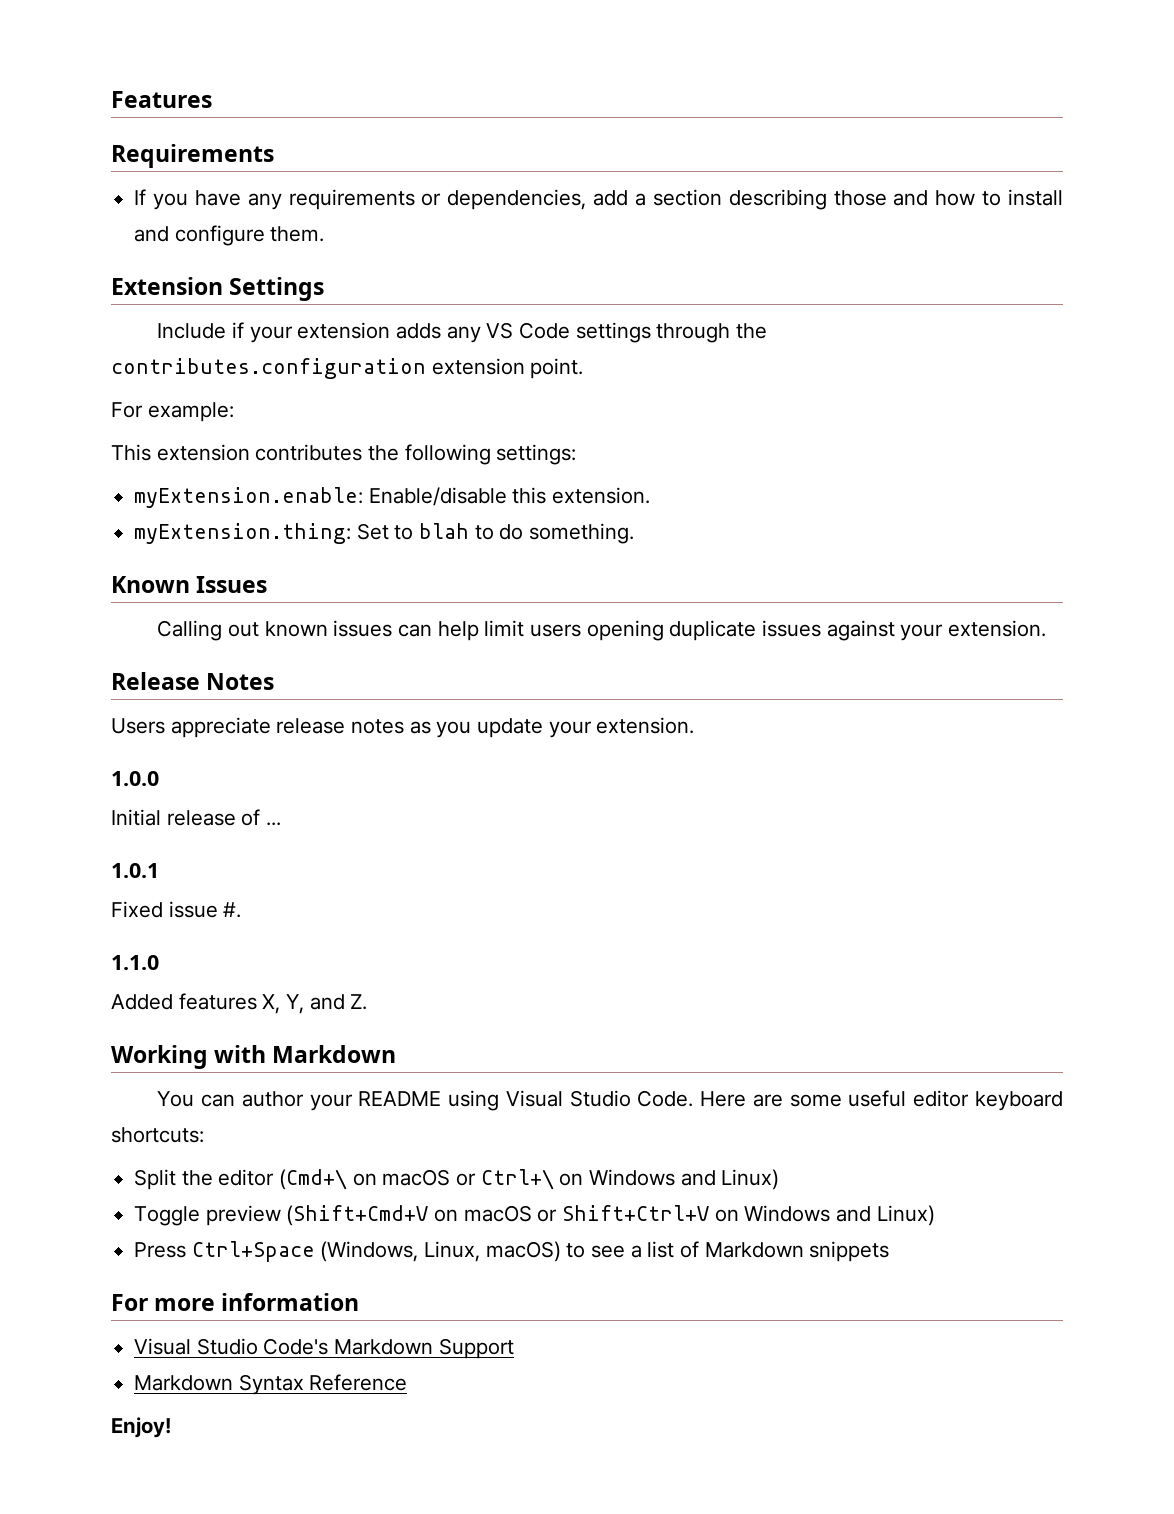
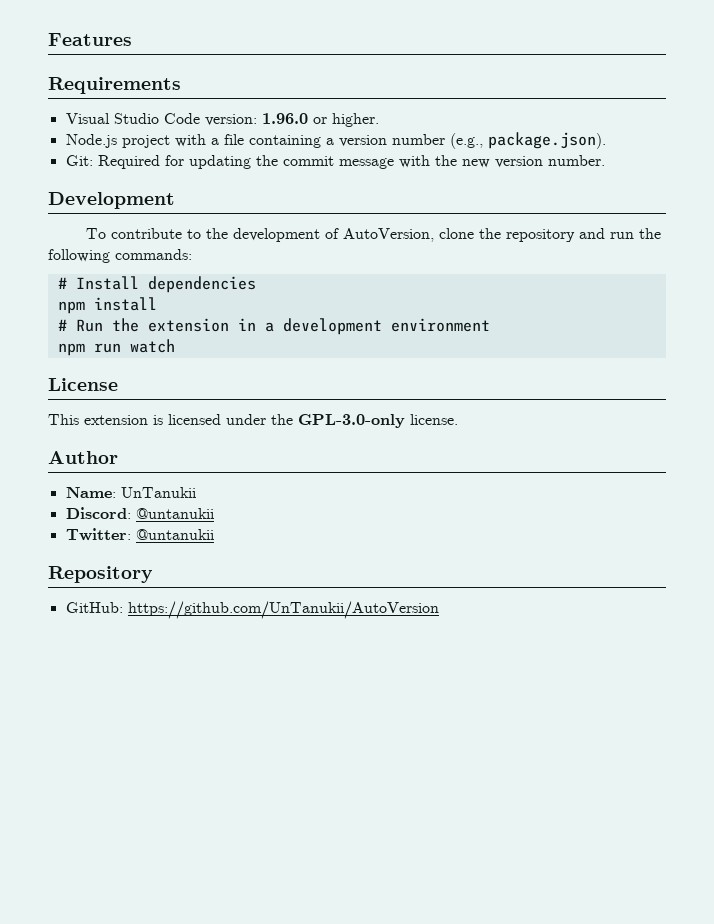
[134,189,1064,210] [134,225,325,246] [111,277,325,301] [157,322,768,343] [111,358,584,379] [111,402,234,422] [111,444,577,465] [134,487,651,508] [134,523,635,544] [111,576,268,593] [157,620,1047,641] [111,672,275,690] [111,717,695,738] [111,771,159,786] [111,809,282,826] [111,863,159,878] [111,901,242,918] [111,955,159,970] [111,993,368,1014] [111,1045,397,1069] [157,1090,1063,1111] [111,1127,204,1143] [134,1169,780,1190] [134,1205,935,1226] [134,1241,890,1262] [111,1293,360,1311] [134,1338,514,1359] [134,1374,408,1395] [111,1417,171,1438] If you have any requirements or dependencies, add a section describing those and how to install and configure them. // Extension Settings // Include if your extension adds any VS Code settings through the contributes.configuration extension point. // For example: // This extension contributes the following settings: // myExtension.enable: Enable/disable this extension. // myExtension.thing: Set to blah to do something. // Known Issues // Calling out known issues can help limit users opening duplicate issues against your extension. // Release Notes // Users appreciate release notes as you update your extension. // 1.0.0 // Initial release of ... // 1.0.1 // Fixed issue #. // 1.1.0 // Added features X, Y, and Z. // Working with Markdown // You can author your README using Visual Studio Code. Here are some useful editor keyboard shortcuts: // Split the editor (Cmd+\ on macOS or Ctrl+\ on Windows and Linux) // Toggle preview (Shift+Cmd+V on macOS or Shift+Ctrl+V on Windows and Linux) // Press Ctrl+Space (Windows, Linux, macOS) to see a list of Markdown snippets // For more information // Visual Studio Code's Markdown Support // Markdown Syntax Reference // Enjoy! -> [65,113,379,127] [65,132,606,149] [65,155,605,169] [48,192,175,209] [85,228,661,242] [48,249,192,263] [57,276,256,293] [57,297,157,314] [57,318,490,335] [57,339,175,356] [48,378,118,391] [48,414,458,428] [48,451,118,464] [65,487,196,498] [65,507,214,519] [65,528,214,541] [48,566,153,583] [65,601,439,619] Visual Studio Code version: 1.96.0 or higher. // Node.js project with a file containing a version number (e.g., package.json). // Git: Required for updating the commit message with the new version number. // Development // To contribute to the development of AutoVersion, clone the repository and run the following commands: // # Install dependencies // npm install // # Run the extension in a development environment // npm run watch // License // This extension is licensed under the GPL-3.0-only license. // Author // Name: UnTanukii // Discord: @untanukii // Twitter: @untanukii // Repository // GitHub: https://github.com/UnTanukii/AutoVersion

